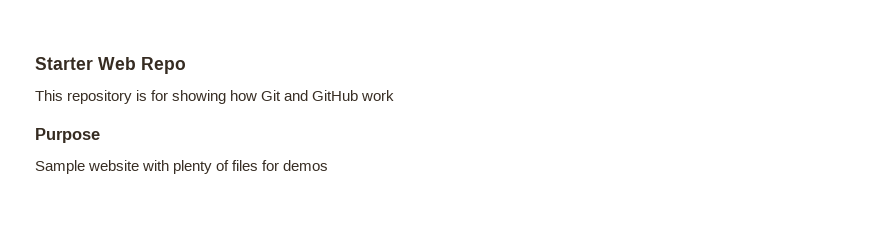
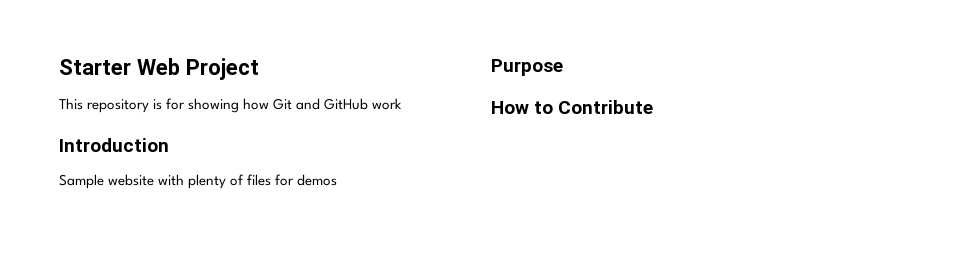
[141,57,186,74] Repo -> [185,58,259,80] Project
[35,128,100,143] Purpose -> [59,138,169,152] Introduction
(329, 165) none -> [491,59,563,76] [491,100,654,114] // Purpose // How to Contribute

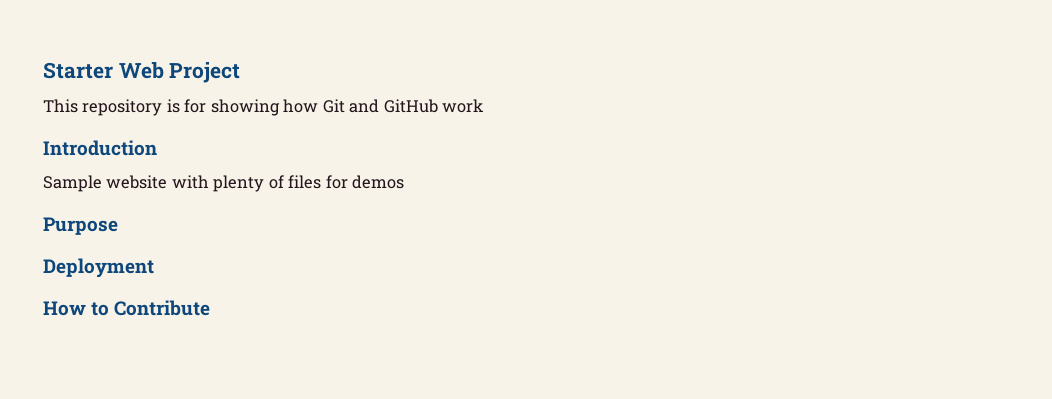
(563, 67) none -> [43,258,154,278] // Deployment

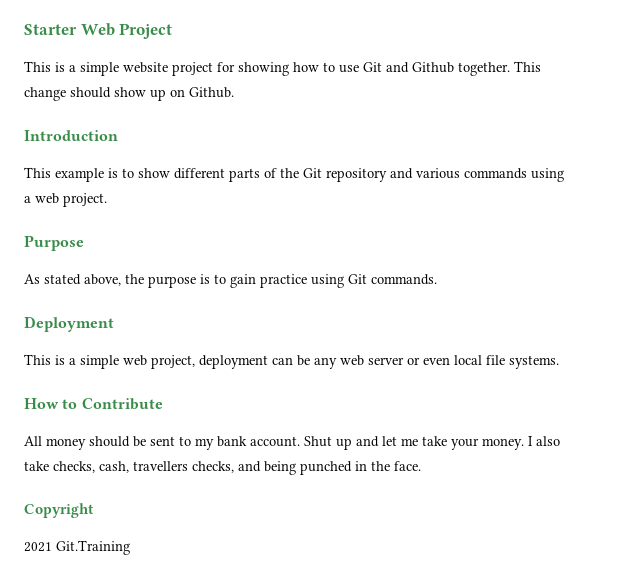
[82,99,485,116] [43,140,157,156] [43,175,405,192] [43,217,118,235] [43,258,154,278] [43,300,211,316] repository is for showing how Git and GitHub work // Introduction // Sample website with plenty of files for demos // Purpose // Deployment // How to Contribute -> [55,61,541,76] [24,87,234,101] [24,130,118,141] [24,167,564,182] [24,193,107,207] [24,235,84,251] [24,274,437,288] [24,316,114,332] [24,354,559,369] [24,398,163,410] [24,436,560,450] [24,461,421,475] [24,503,94,518] [24,540,130,555] is a simple website project for showing how to use Git and Github together. This change should show up on Github. // Introduction // This example is to show different parts of the Git repository and various commands using a web project. // Purpose // As stated above, the purpose is to gain practice using Git commands. // Deployment // This is a simple web project, deployment can be any web server or even local file systems. // How to Contribute // All money should be sent to my bank account. Shut up and let me take your money. I also take checks, cash, travellers checks, and being punched in the face. // Copyright // 2021 Git.Training

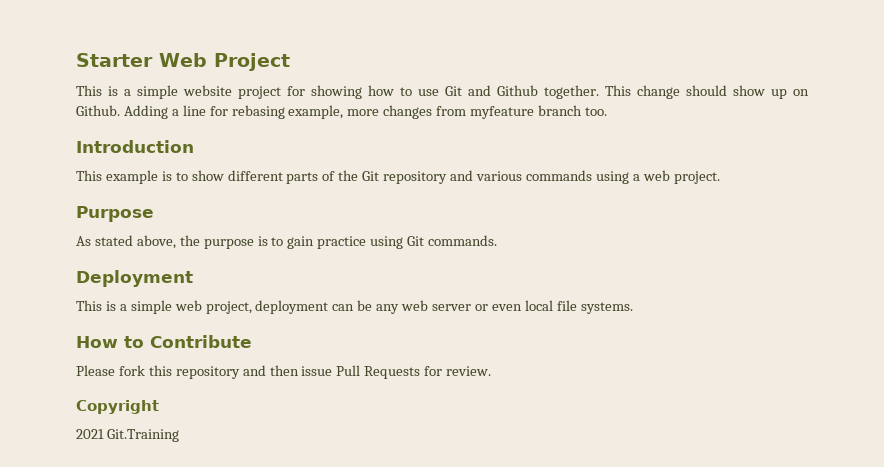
(234, 92) none -> [123,105,607,119] Adding a line for rebasing example, more changes from myfeature branch too.
[24,436,560,450] [24,461,421,475] All money should be sent to my bank account. Shut up and let me take your money. I also take checks, cash, travellers checks, and being punched in the face. -> [76,365,492,379] Please fork this repository and then issue Pull Requests for review.

